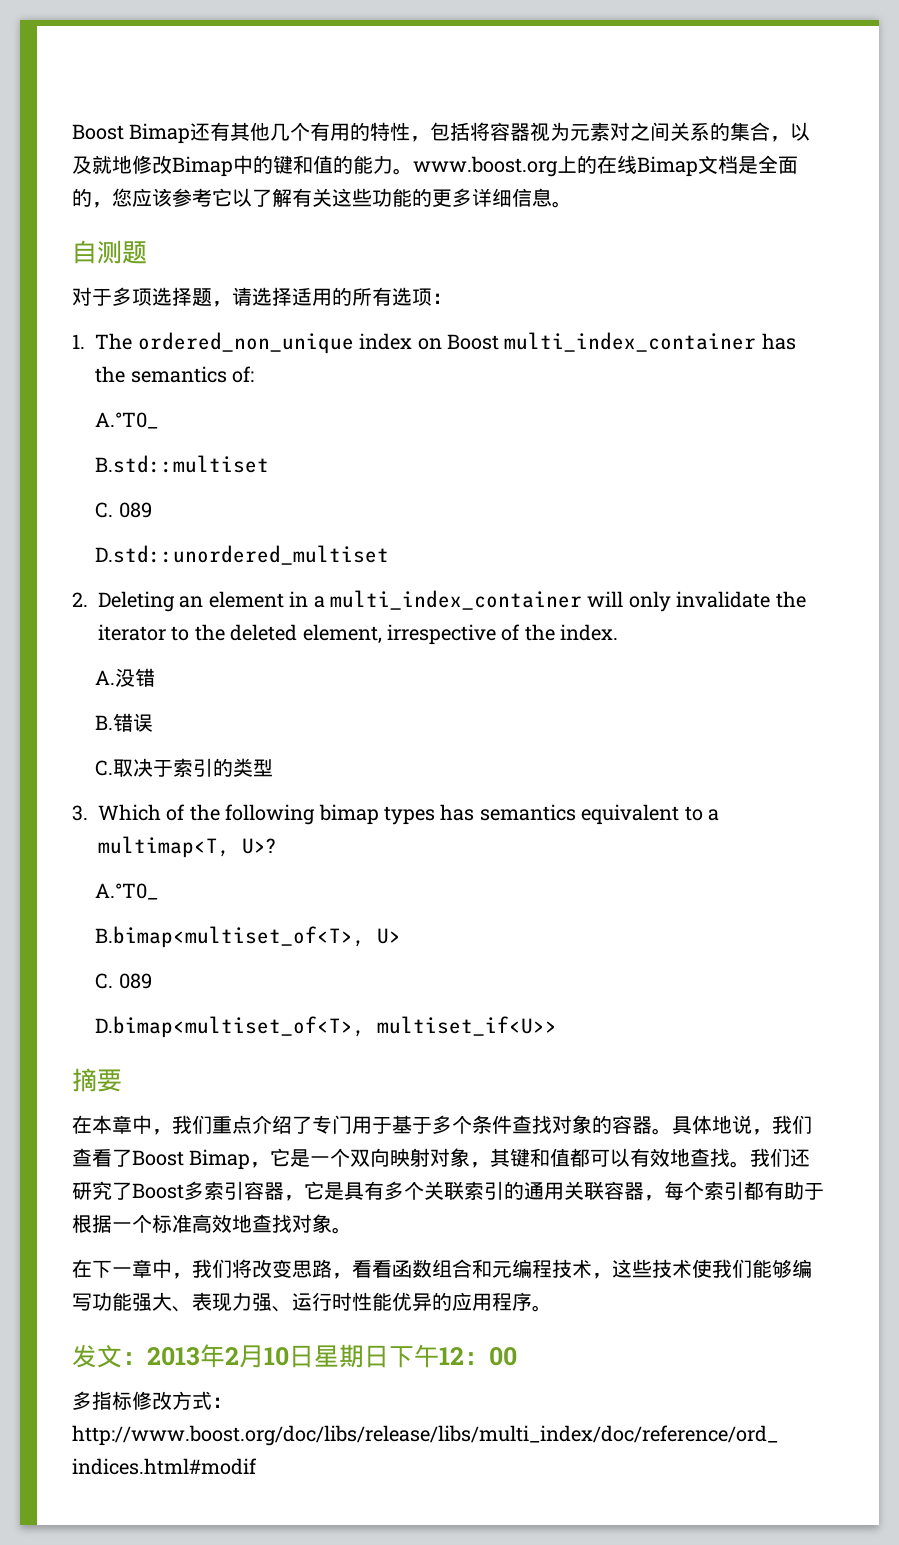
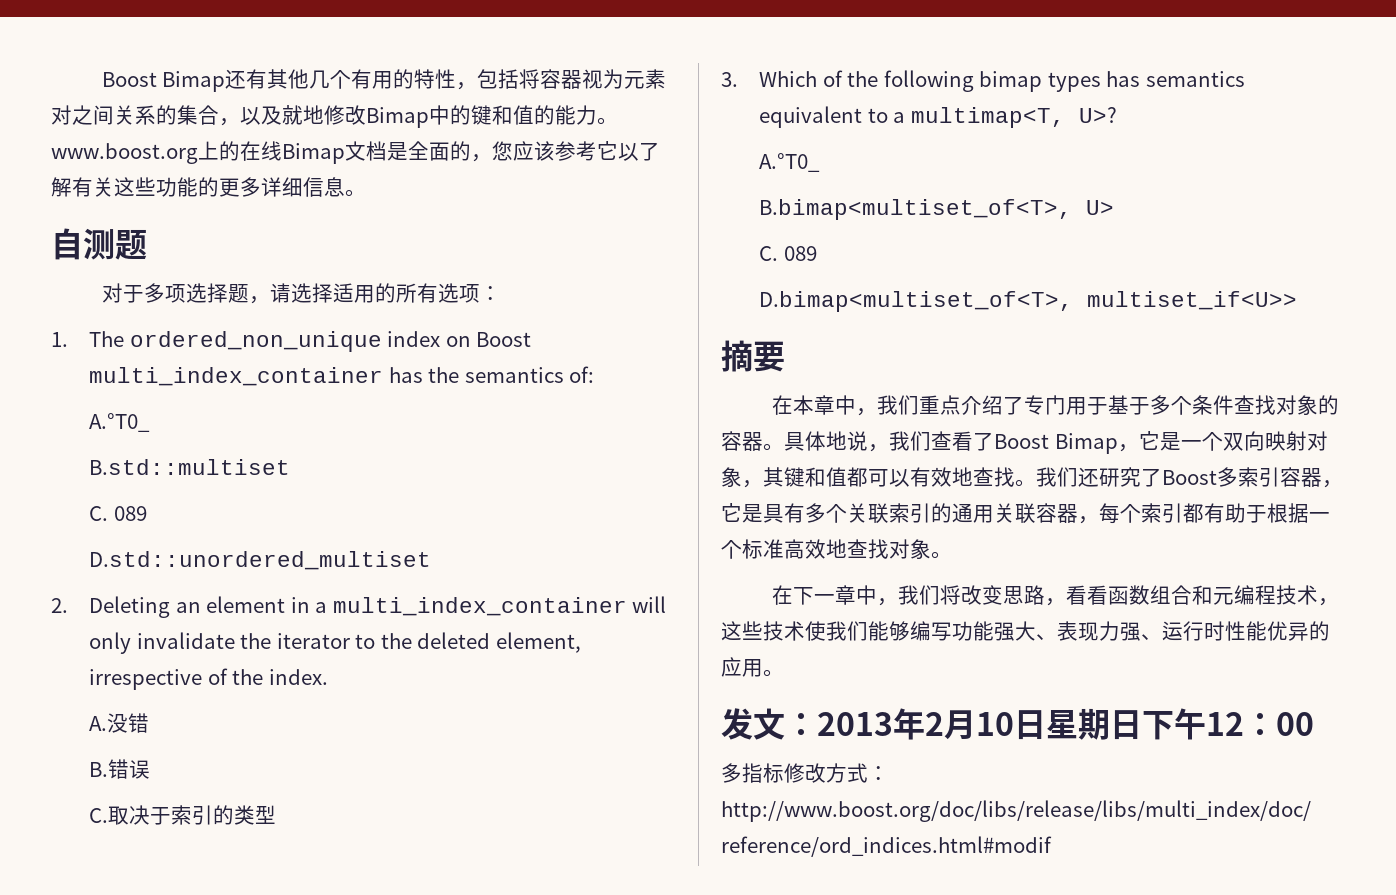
[492,1292,532,1311] 程序 -> (763, 668) none

